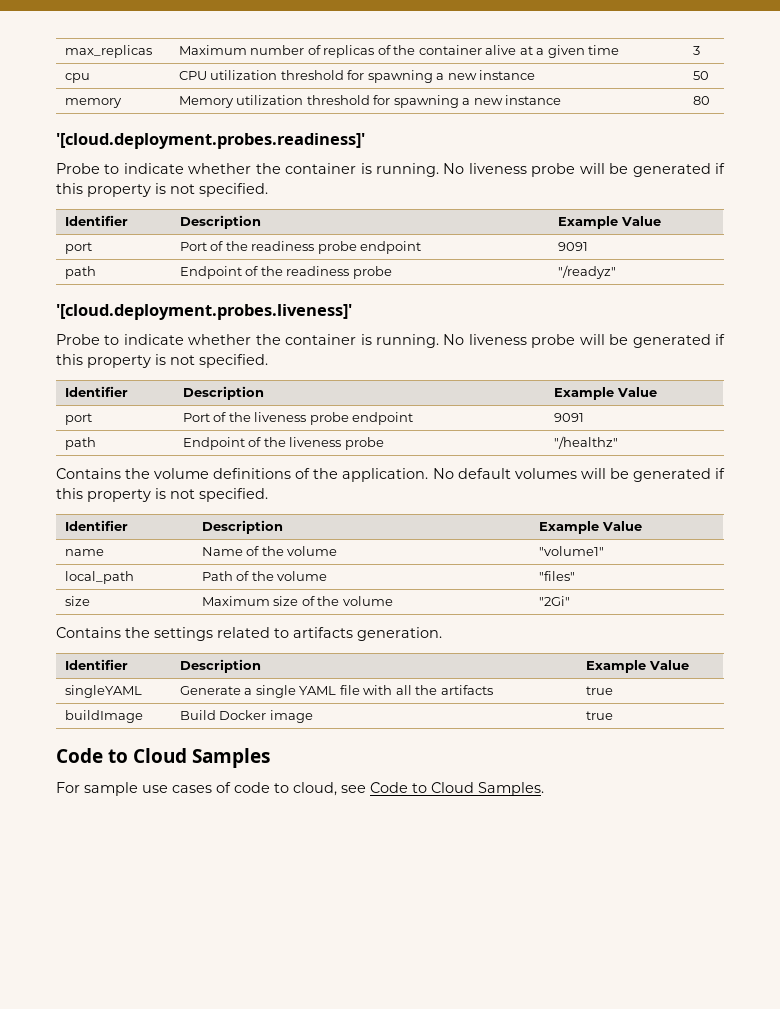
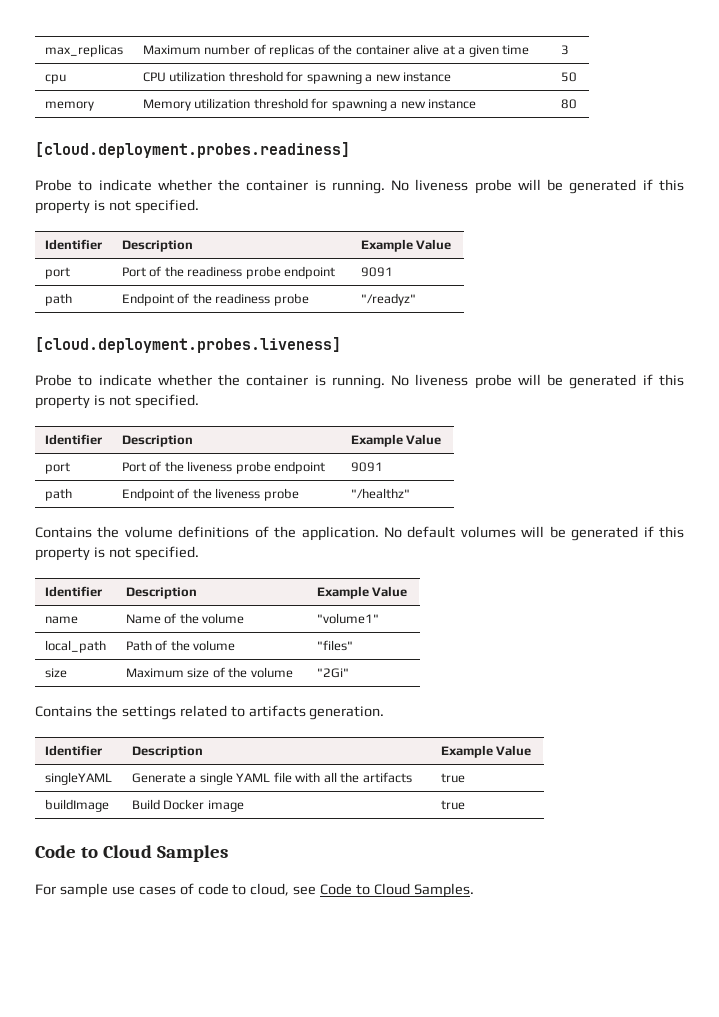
[56,133,365,149] '[cloud.deployment.probes.readiness]' -> [35,142,350,158] [cloud.deployment.probes.readiness]
[56,304,352,320] '[cloud.deployment.probes.liveness]' -> [35,337,341,353] [cloud.deployment.probes.liveness]

